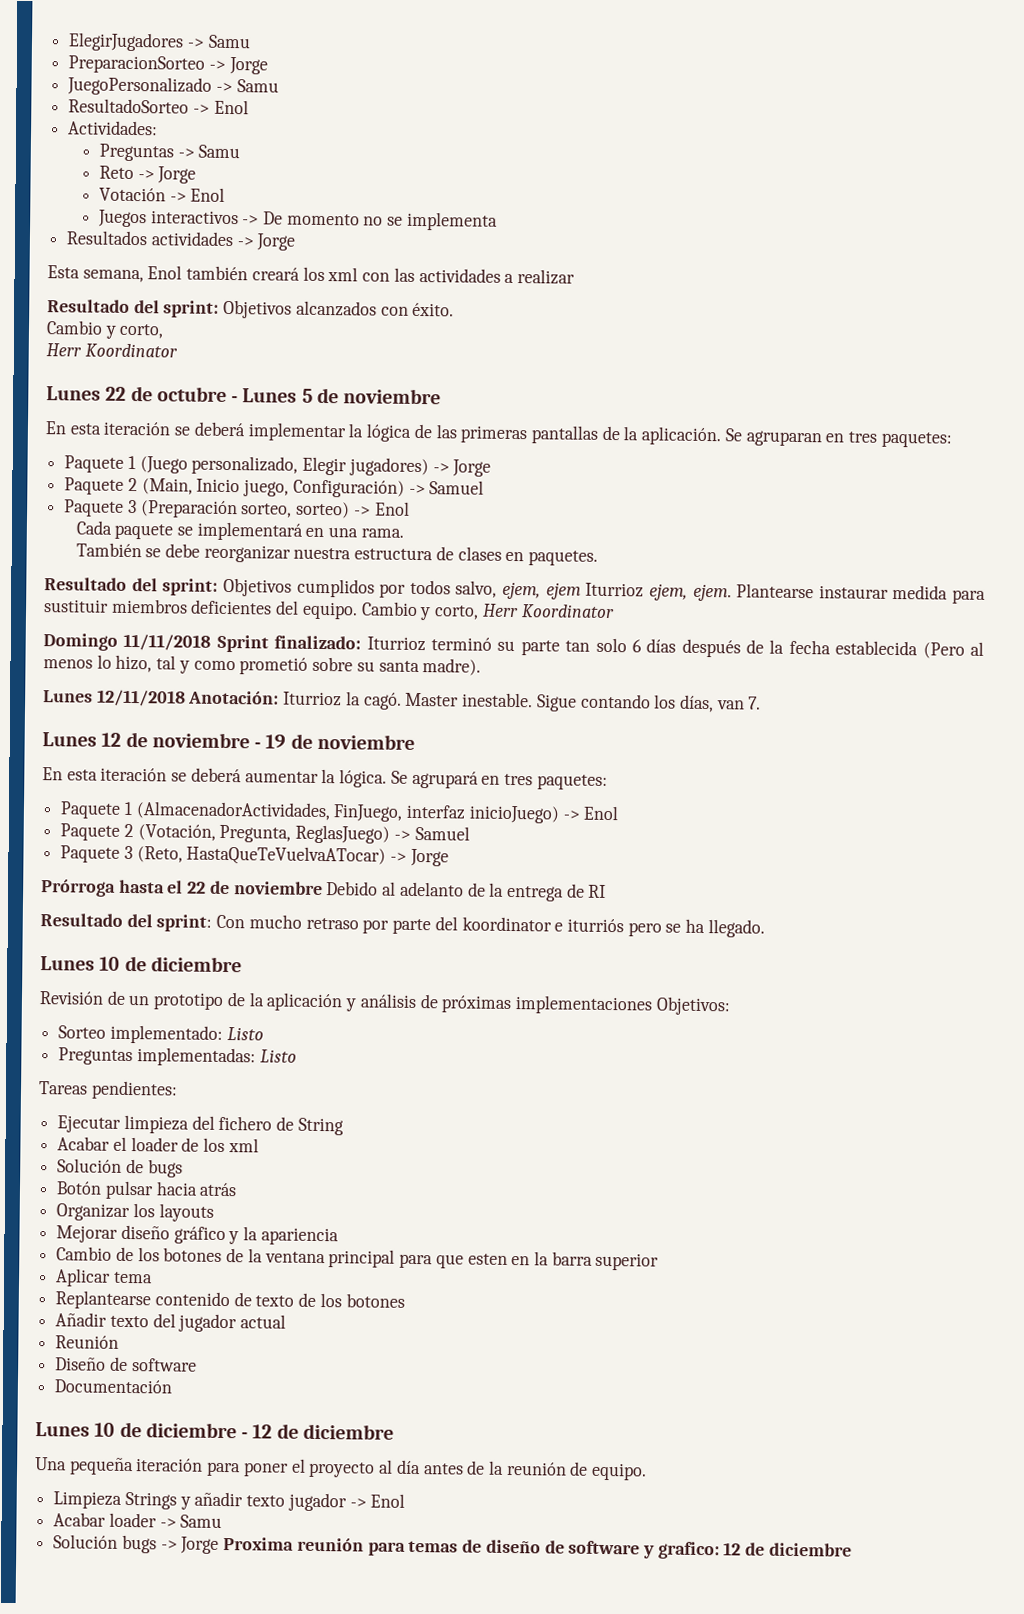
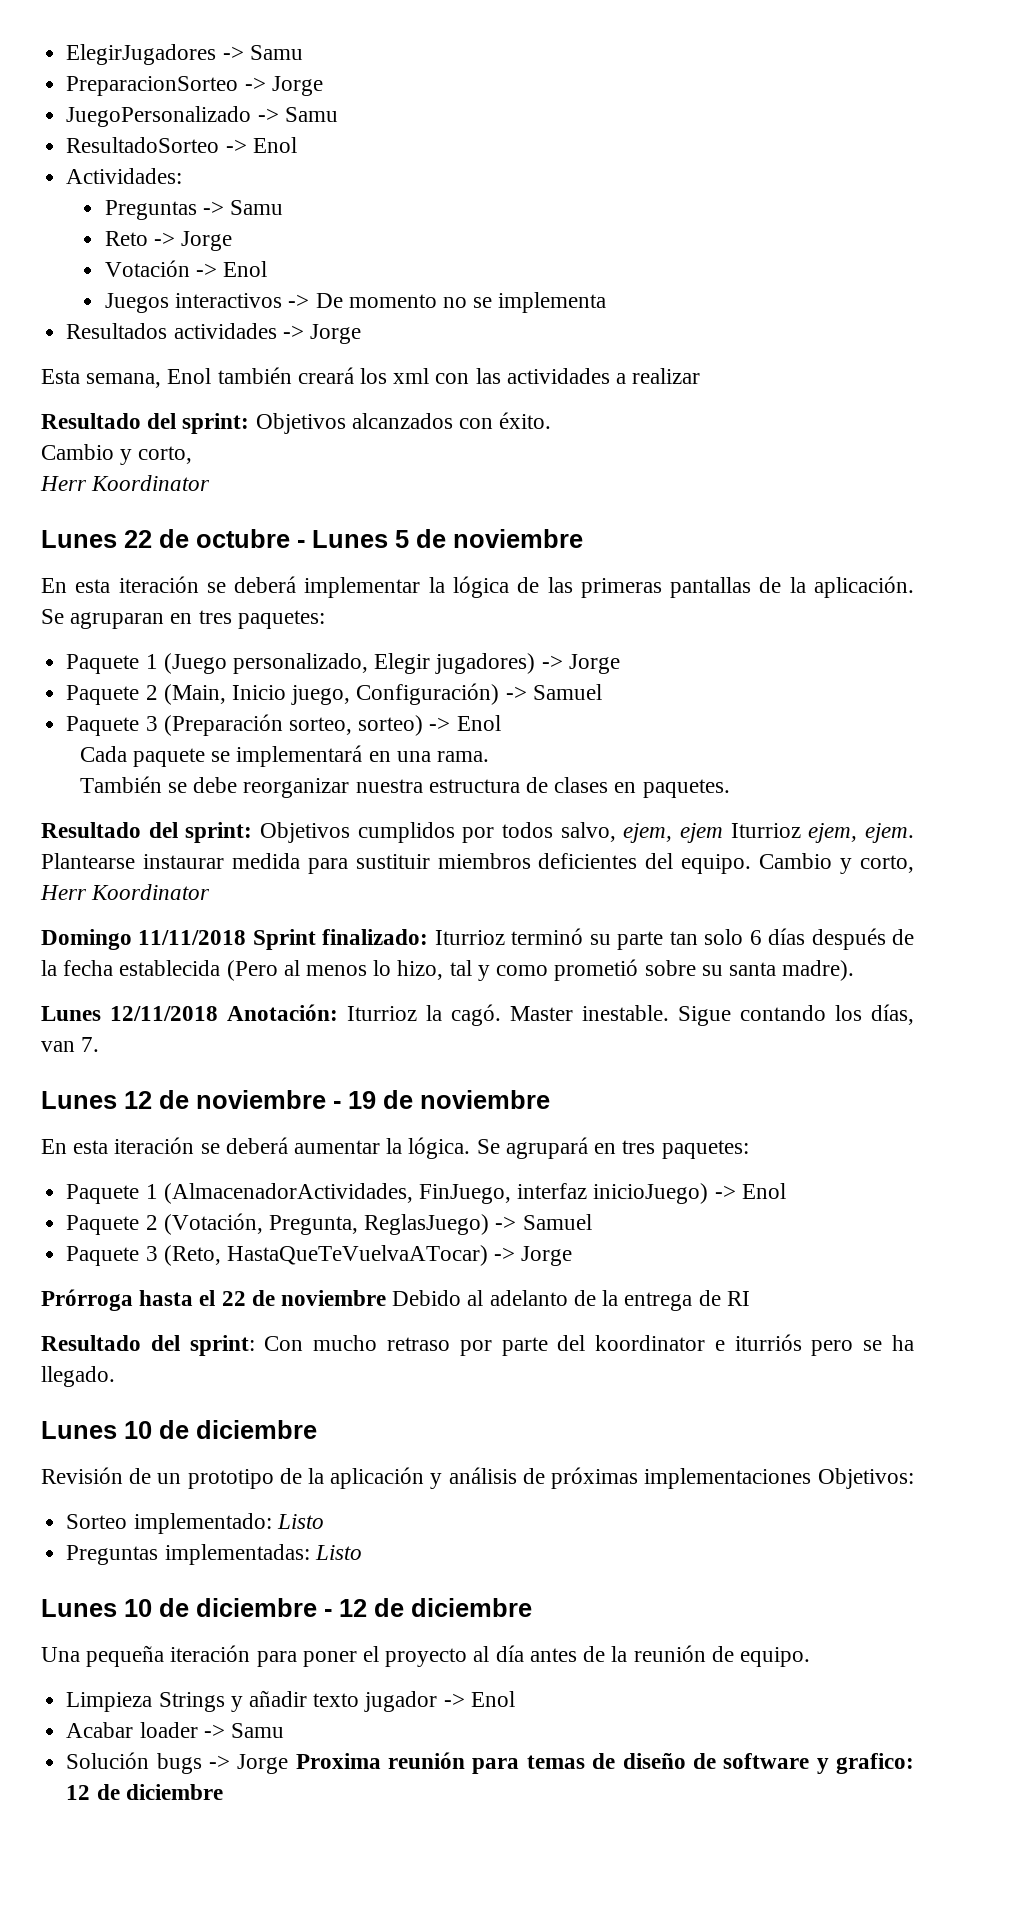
[38,1080,178,1100] [57,1114,344,1136] [57,1136,259,1153] [57,1158,183,1178] [56,1180,238,1200] [56,1203,214,1222] [56,1224,339,1246] [56,1246,660,1271] [55,1268,153,1287] [55,1290,405,1310] [55,1312,287,1333] [55,1335,120,1349] [55,1356,197,1372] [54,1379,173,1394] // Tareas pendientes: // Ejecutar limpieza del fichero de String // Acabar el loader de los xml // Solución de bugs // Botón pulsar hacia atrás // Organizar los layouts // Mejorar diseño gráfico y la apariencia // Cambio de los botones de la ventana principal para que esten en la barra superior // Aplicar tema // Replantearse contenido de texto de los botones // Añadir texto del jugador actual // Reunión // Diseño de software // Documentación -> (362, 1552) none

